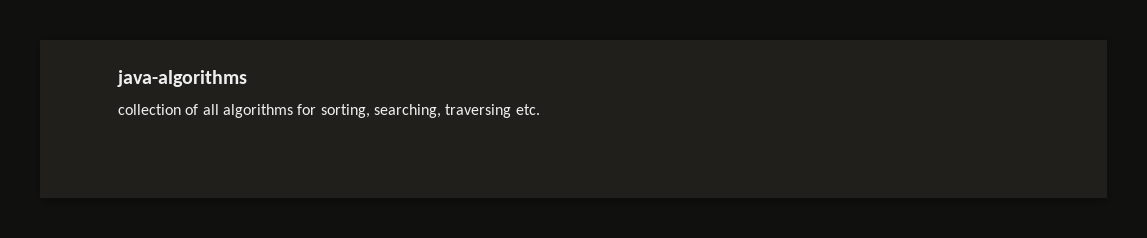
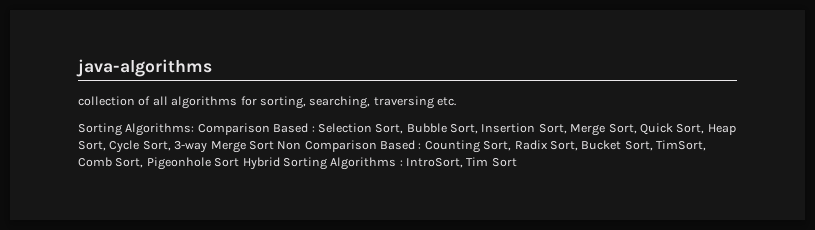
(540, 109) none -> [78,123,736,136] [78,140,706,153] [78,157,517,170] // Sorting Algorithms: Comparison Based : Selection Sort, Bubble Sort, Insertion Sort, Merge Sort, Quick Sort, Heap Sort, Cycle Sort, 3-way Merge Sort Non Comparison Based : Counting Sort, Radix Sort, Bucket Sort, TimSort, Comb Sort, Pigeonhole Sort Hybrid Sorting Algorithms : IntroSort, Tim Sort

